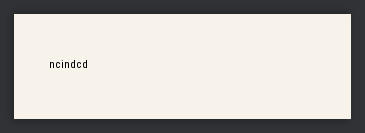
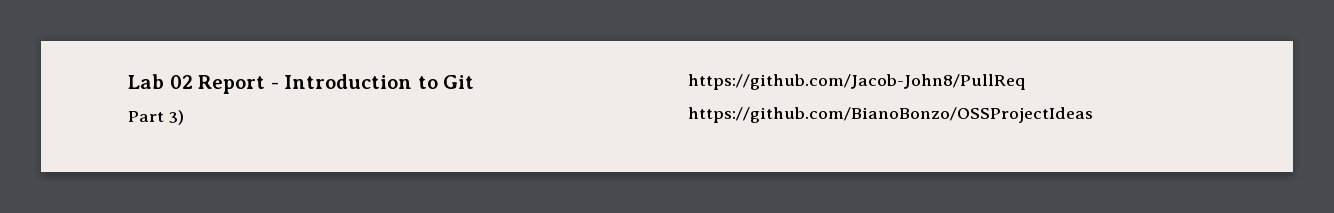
[49,60,88,68] ncindcd -> [128,74,475,94] [128,110,184,125] [688,74,1025,90] [688,107,1093,123] Lab 02 Report - Introduction to Git // Part 3) // https://github.com/Jacob-John8/PullReq // https://github.com/BianoBonzo/OSSProjectIdeas

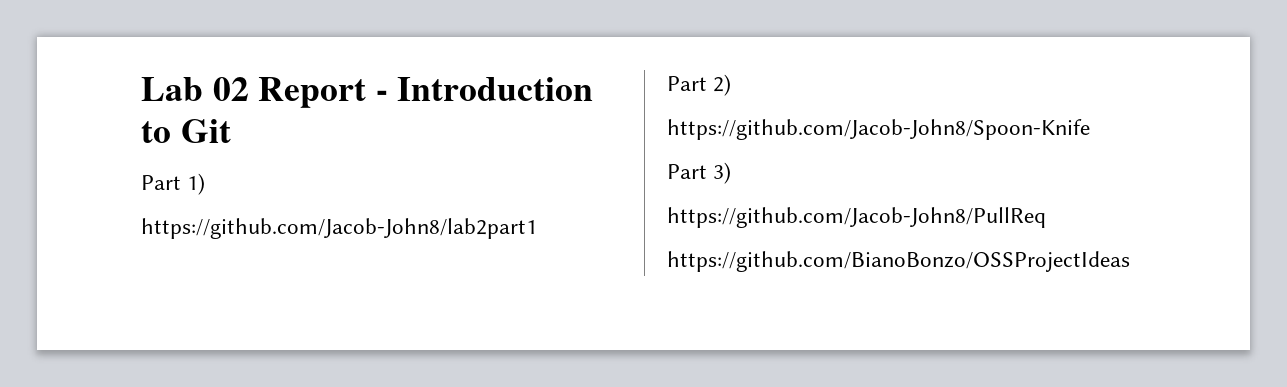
(475, 82) none -> [141,173,206,195] [141,218,537,239] [667,74,732,96] [667,119,1090,140] // Part 1) // https://github.com/Jacob-John8/lab2part1 // Part 2) // https://github.com/Jacob-John8/Spoon-Knife

